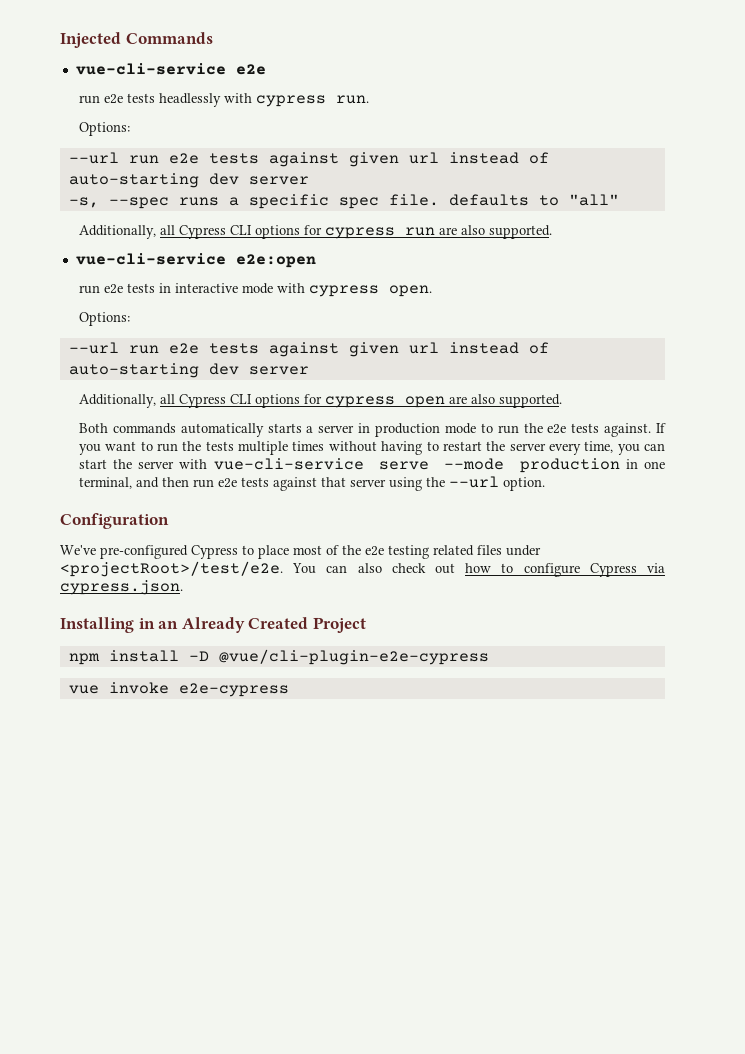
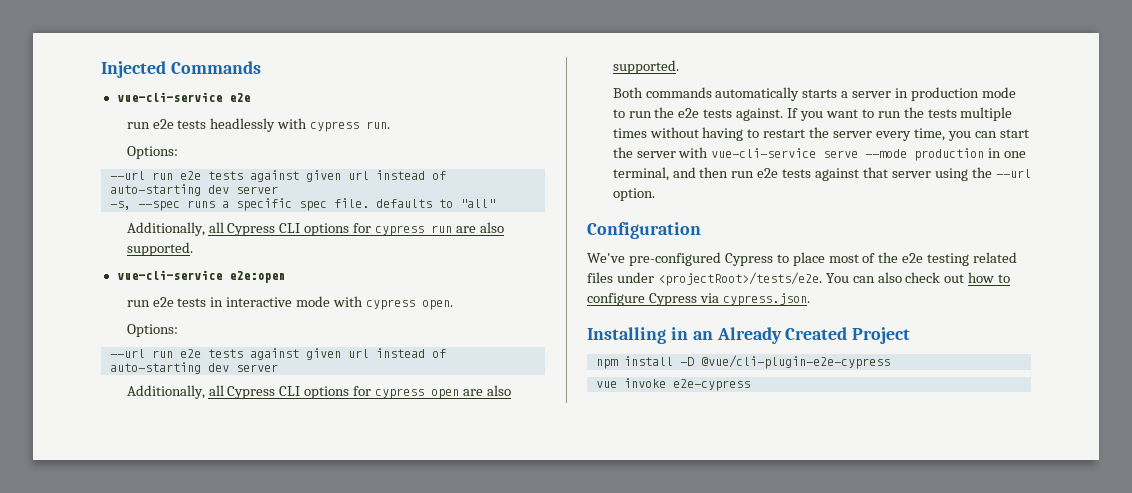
[60,561,283,577] <projectRoot>/test/e2e. -> [657,272,822,286] <projectRoot>/tests/e2e.

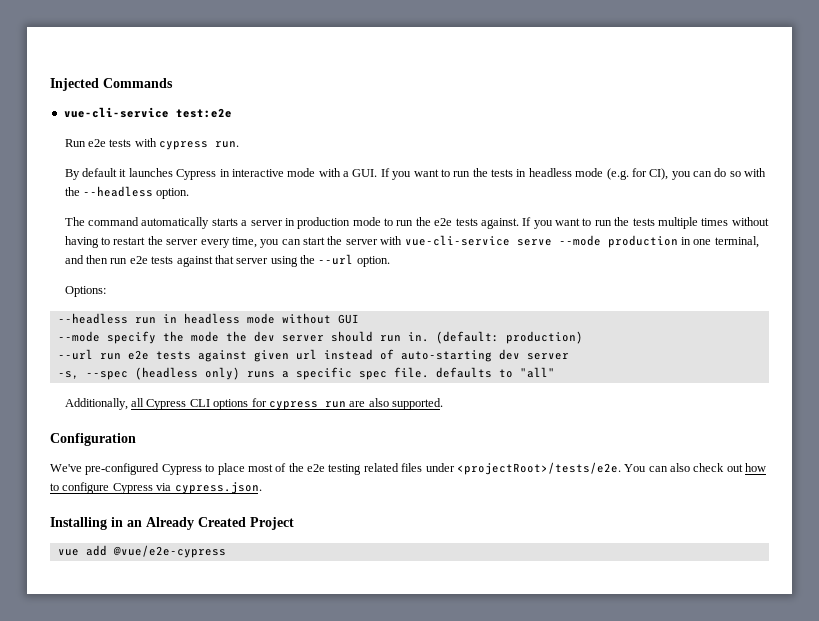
[228,93,250,102] [126,118,276,132] e2e // run e2e tests headlessly -> [175,108,232,118] [64,139,132,147] test:e2e // Run e2e tests
[126,146,178,159] [109,170,446,182] [109,184,278,196] [109,198,495,211] [126,222,504,236] [126,242,193,256] [116,270,285,283] [126,296,453,310] [126,324,178,337] [109,348,446,360] [109,362,278,374] [126,385,511,399] [612,60,679,74] [612,87,712,98] Options: // --url run e2e tests against given url instead of auto-starting dev server // -s, --spec runs a specific spec file. defaults to "all" // Additionally, all Cypress CLI options for cypress run are also supported. // vue-cli-service e2e:open // run e2e tests in interactive mode with cypress open. // Options: // --url run e2e tests against given url instead of auto-starting dev server // Additionally, all Cypress CLI options for cypress open are also supported. // Both commands -> [64,168,767,180] [64,186,190,199] [64,217,140,226] By default it launches Cypress in interactive mode with a GUI. If you want to run the tests in headless mode (e.g. for CI), you can do so with the --headless option. // The command
(655, 194) none -> [64,286,106,297] [57,313,359,324] [57,331,583,344] [57,349,569,362] [57,367,555,380] [64,398,444,410] // Options: // --headless run in headless mode without GUI // --mode specify the mode the dev server should run in. (default: production) // --url run e2e tests against given url instead of auto-starting dev server // -s, --spec (headless only) runs a specific spec file. defaults to "all" // Additionally, all Cypress CLI options for cypress run are also supported.
[595,355,890,369] // npm install -D @vue/cli-plugin-e2e-cypress -> (294, 523) none
[623,378,750,391] invoke e2e-cypress -> [85,545,226,558] add @vue/e2e-cypress

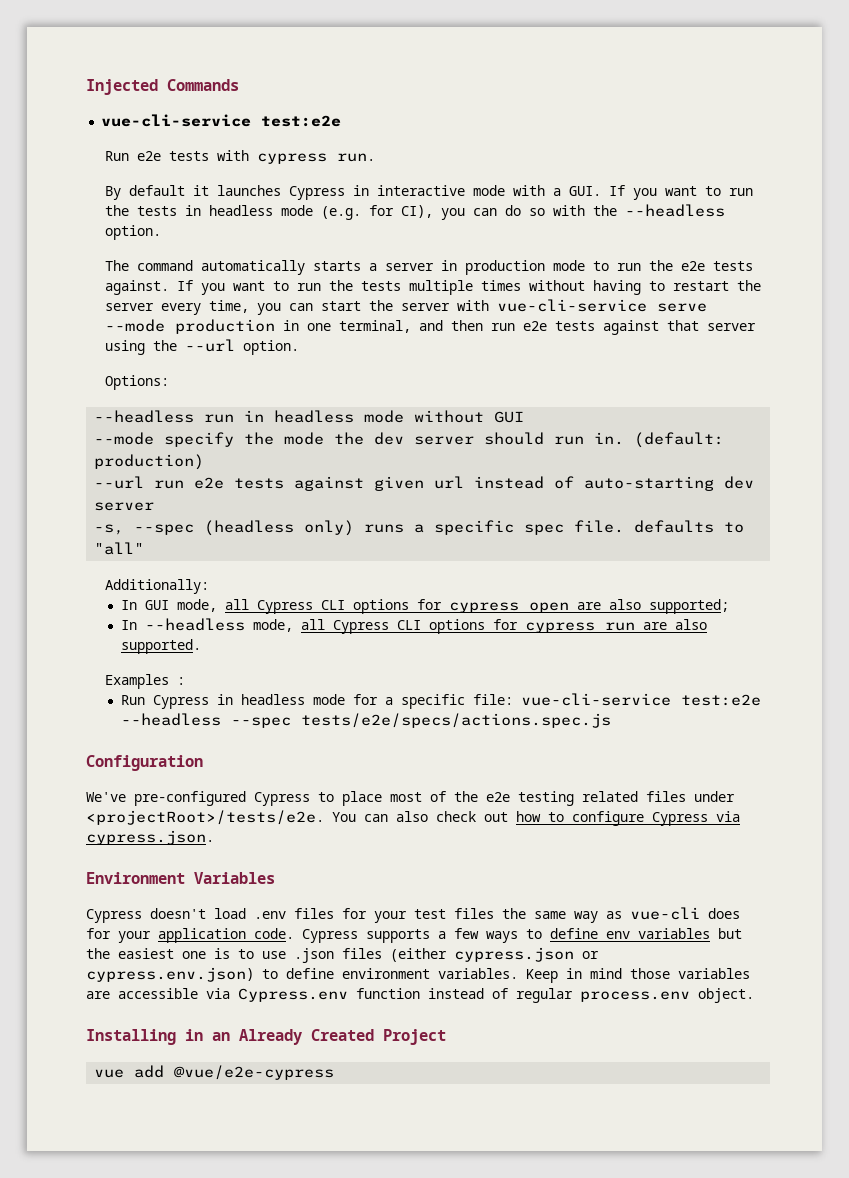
[64,398,128,410] Additionally, -> [105,579,210,594] [120,599,729,614] [120,618,293,632] Additionally: // In GUI mode, all Cypress CLI options for cypress open are also supported; // In --headless mode,
(444, 404) none -> [105,674,186,689] [120,693,761,709] [120,713,611,728] // Examples : // Run Cypress in headless mode for a specific file: vue-cli-service test:e2e --headless --spec tests/e2e/specs/actions.spec.js
(262, 488) none -> [86,872,275,884] [86,907,740,923] [86,928,742,943] [86,947,599,963] [86,967,750,983] [86,988,754,1003] // Environment Variables // Cypress doesn't load .env files for your test files the same way as vue-cli does for your application code. Cypress supports a few ways to define env variables but the easiest one is to use .json files (either cypress.json or cypress.env.json) to define environment variables. Keep in mind those variables are accessible via Cypress.env function instead of regular process.env object.

